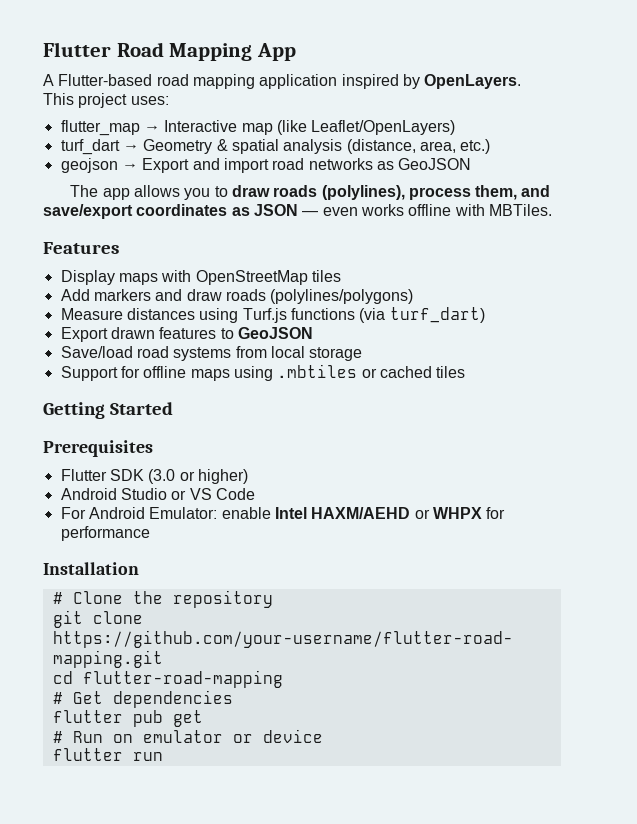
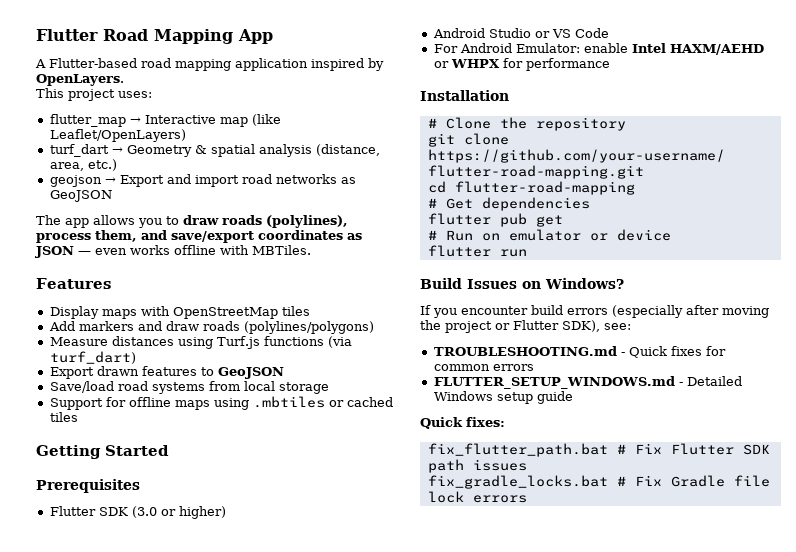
(163, 756) none -> [420,278,624,289] [420,305,769,318] [420,320,631,333] [433,346,726,358] [433,364,534,371] [433,376,742,389] [433,391,573,404] [420,417,505,429] [427,443,770,457] [427,459,527,473] [427,475,770,489] [427,491,527,503] // Build Issues on Windows? // If you encounter build errors (especially after moving the project or Flutter SDK), see: // TROUBLESHOOTING.md - Quick fixes for common errors // FLUTTER_SETUP_WINDOWS.md - Detailed Windows setup guide // Quick fixes: // fix_flutter_path.bat # Fix Flutter SDK path issues // fix_gradle_locks.bat # Fix Gradle file lock errors

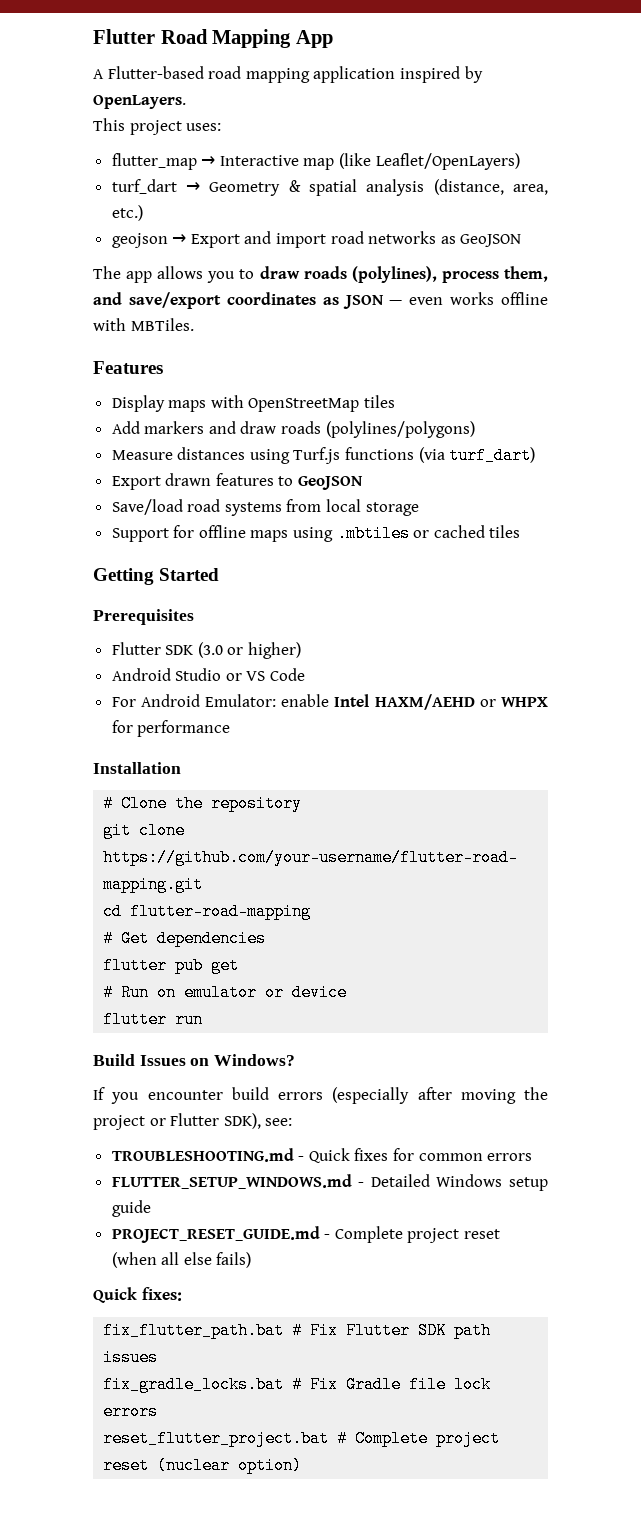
(573, 397) none -> [111,1226,501,1243] [111,1252,252,1268] // PROJECT_RESET_GUIDE.md - Complete project reset (when all else fails)
(527, 499) none -> [103,1430,501,1447] [103,1457,303,1474] // reset_flutter_project.bat # Complete project reset (nuclear option)

